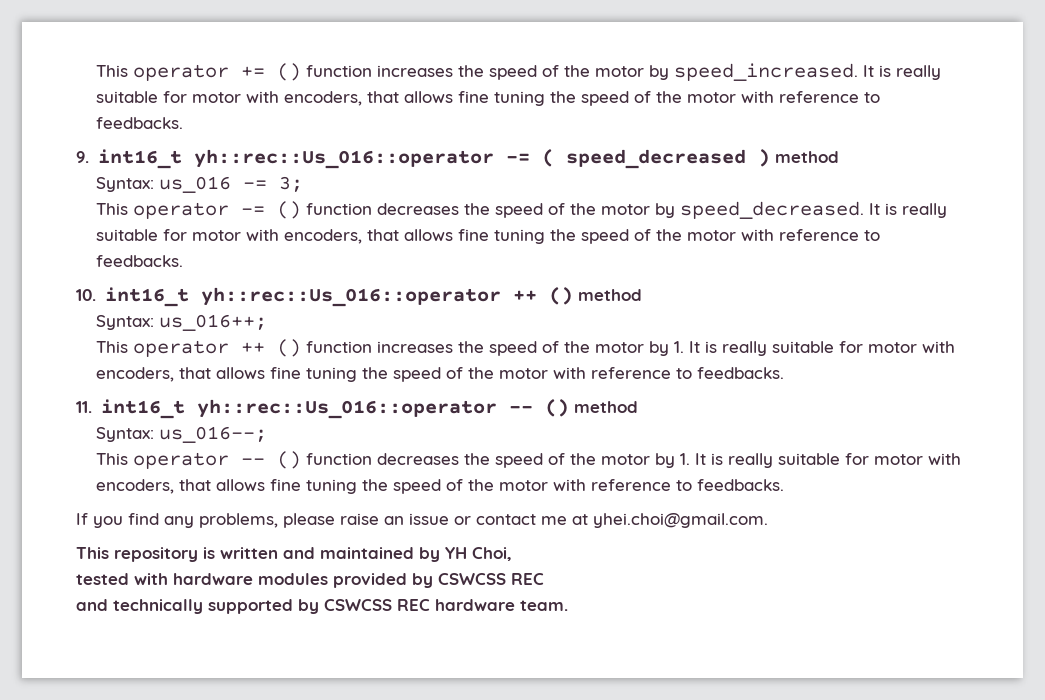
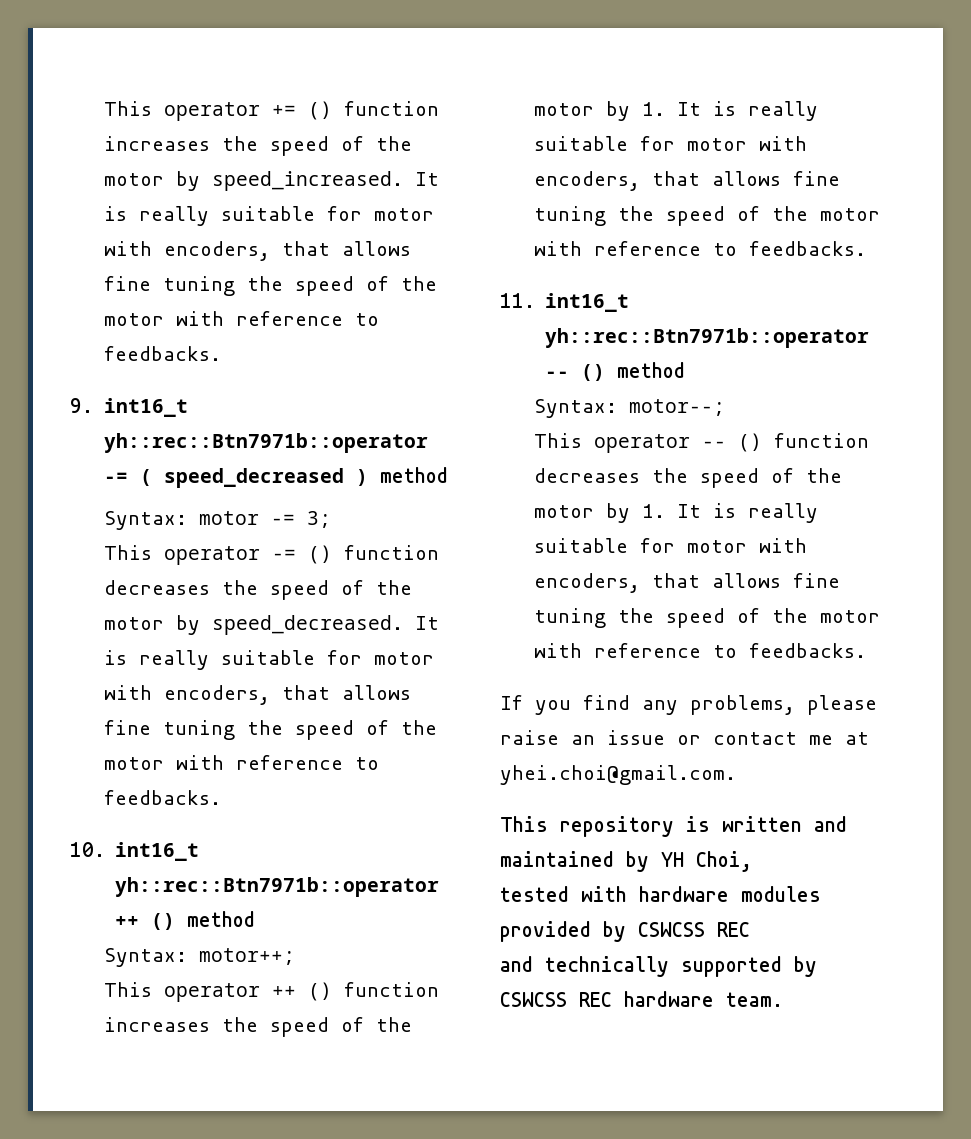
[193,149,494,169] yh::rec::Us_016::operator -> [103,433,428,453] yh::rec::Btn7971b::operator
[158,176,231,193] us_016 -> [198,511,259,525] motor
[200,287,501,307] yh::rec::Us_016::operator -> [115,877,440,897] yh::rec::Btn7971b::operator
[158,314,267,331] us_016++; -> [198,948,295,965] motor++;
[196,399,497,419] yh::rec::Us_016::operator -> [545,328,870,348] yh::rec::Btn7971b::operator
[158,426,267,443] us_016--; -> [628,399,725,416] motor--;

